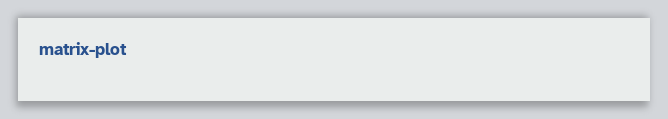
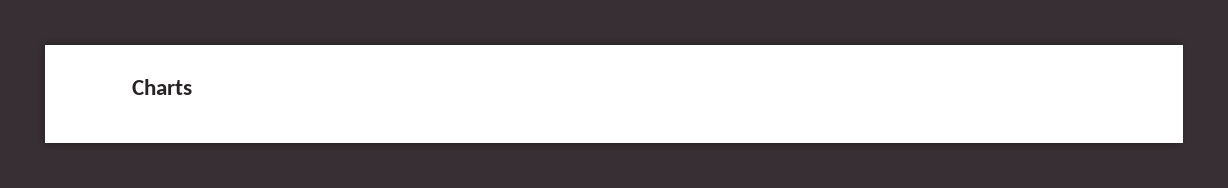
[39,42,127,58] matrix-plot -> [132,79,192,95] Charts

